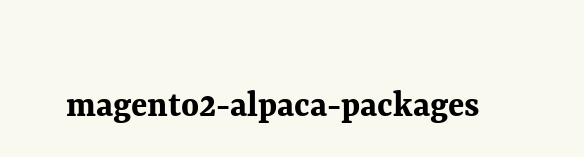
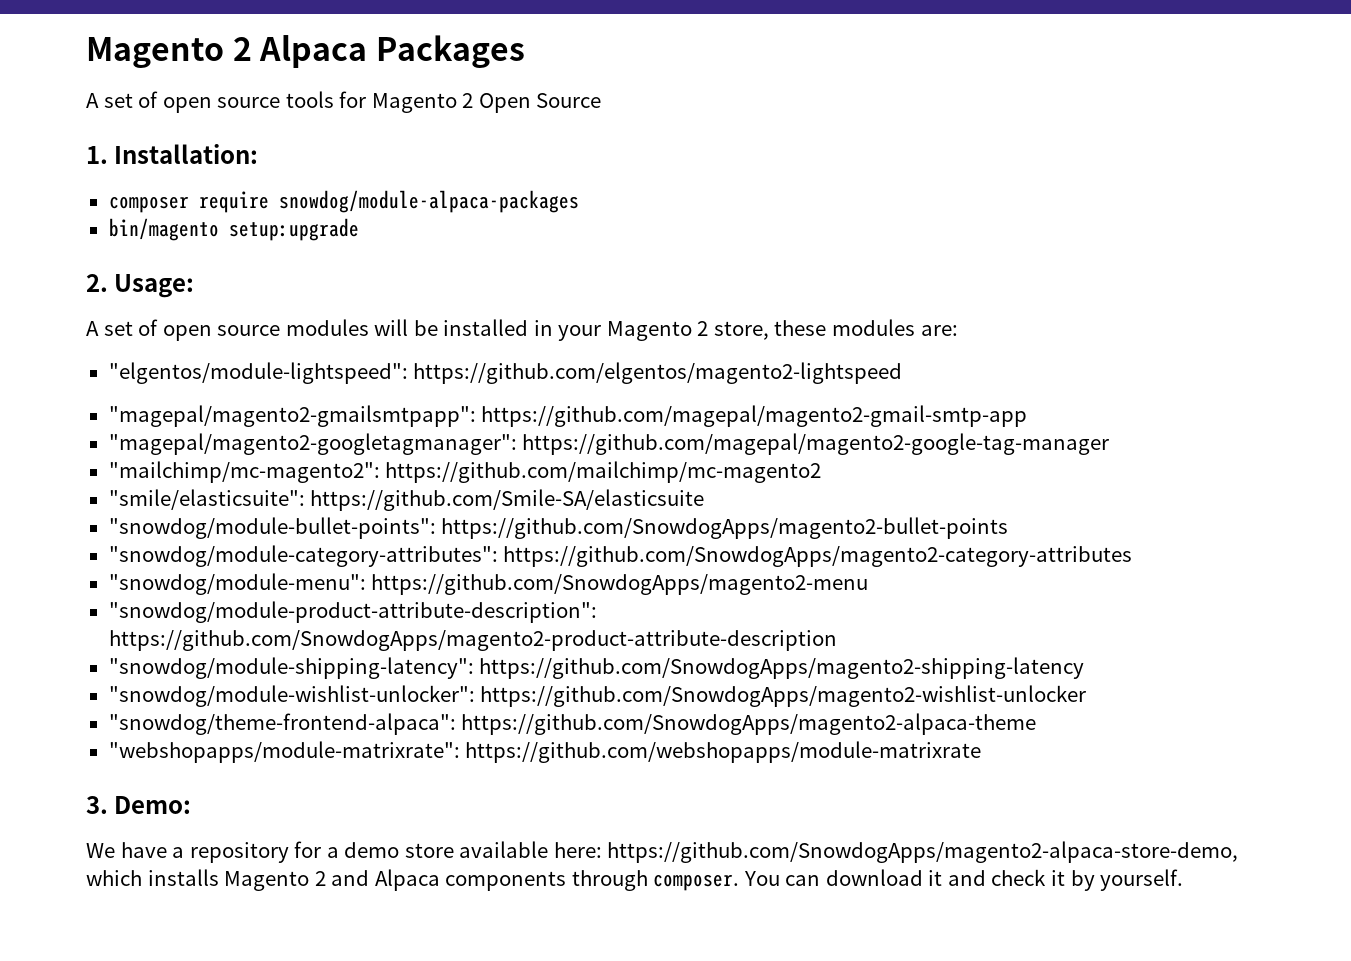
[66,90,479,123] magento2-alpaca-packages -> [86,35,525,69] [86,91,602,113] [86,144,259,164] [108,190,579,213] [108,218,359,241] [86,274,195,298] [86,319,958,341] [108,362,903,384] [108,405,1028,427] [108,433,1110,455] [108,461,822,483] [108,489,705,511] [108,517,1009,539] [108,545,1133,567] [108,573,869,595] [108,601,597,623] [108,630,837,651] [108,657,1085,679] [108,685,1087,707] [108,713,1037,735] [108,741,982,763] [86,796,192,814] [86,841,1239,863] [86,869,1184,891] Magento 2 Alpaca Packages // A set of open source tools for Magento 2 Open Source // 1. Installation: // composer require snowdog/module-alpaca-packages // bin/magento setup:upgrade // 2. Usage: // A set of open source modules will be installed in your Magento 2 store, these modules are: // "elgentos/module-lightspeed": https://github.com/elgentos/magento2-lightspeed // "magepal/magento2-gmailsmtpapp": https://github.com/magepal/magento2-gmail-smtp-app // "magepal/magento2-googletagmanager": https://github.com/magepal/magento2-google-tag-manager // "mailchimp/mc-magento2": https://github.com/mailchimp/mc-magento2 // "smile/elasticsuite": https://github.com/Smile-SA/elasticsuite // "snowdog/module-bullet-points": https://github.com/SnowdogApps/magento2-bullet-points // "snowdog/module-category-attributes": https://github.com/SnowdogApps/magento2-category-attributes // "snowdog/module-menu": https://github.com/SnowdogApps/magento2-menu // "snowdog/module-product-attribute-description": https://github.com/SnowdogApps/magento2-product-attribute-description // "snowdog/module-shipping-latency": https://github.com/SnowdogApps/magento2-shipping-latency // "snowdog/module-wishlist-unlocker": https://github.com/SnowdogApps/magento2-wishlist-unlocker // "snowdog/theme-frontend-alpaca": https://github.com/SnowdogApps/magento2-alpaca-theme // "webshopapps/module-matrixrate": https://github.com/webshopapps/module-matrixrate // 3. Demo: // We have a repository for a demo store available here: https://github.com/SnowdogApps/magento2-alpaca-store-demo, which installs Magento 2 and Alpaca components through composer. You can download it and check it by yourself.

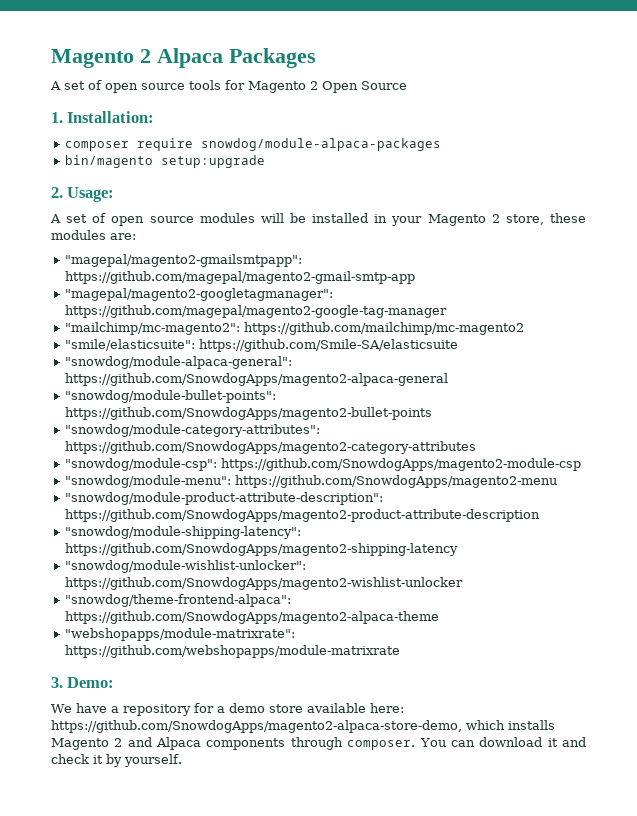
[108,362,903,384] // "elgentos/module-lightspeed": https://github.com/elgentos/magento2-lightspeed -> (136, 236) none
(705, 500) none -> [64,356,292,369] [64,373,448,386] // "snowdog/module-alpaca-general": https://github.com/SnowdogApps/magento2-alpaca-general
(1133, 556) none -> [64,458,581,471] // "snowdog/module-csp": https://github.com/SnowdogApps/magento2-module-csp

